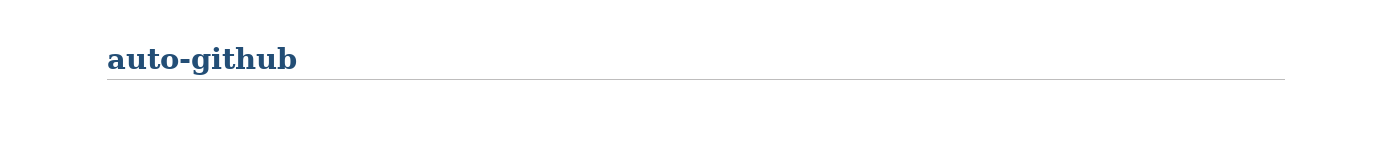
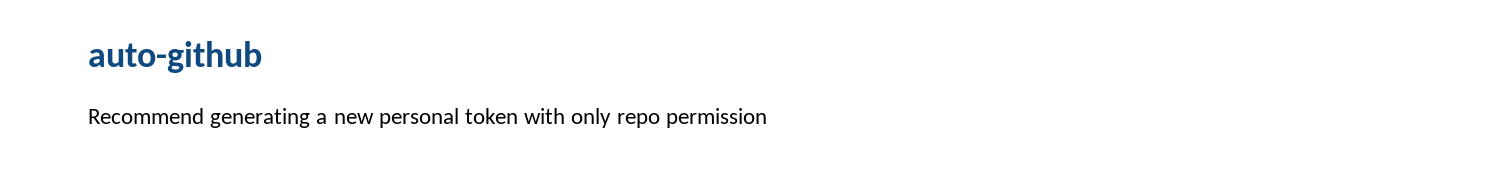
(297, 61) none -> [88,108,767,128] // Recommend generating a new personal token with only repo permission

